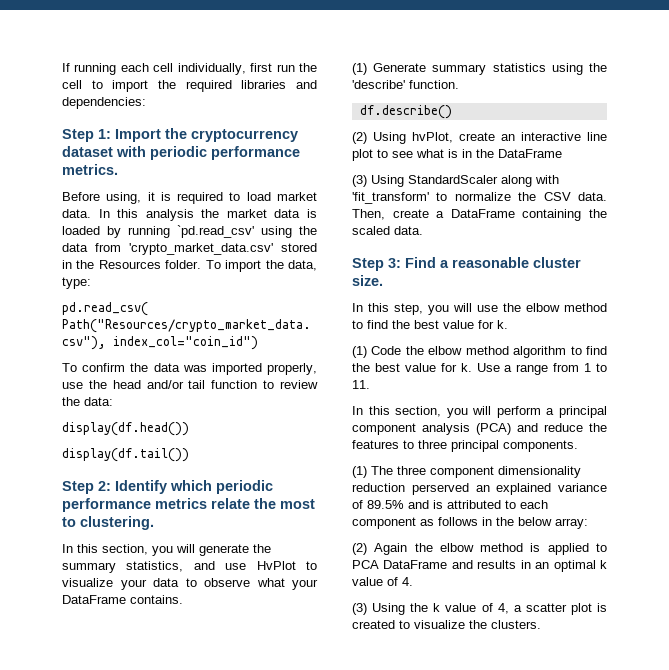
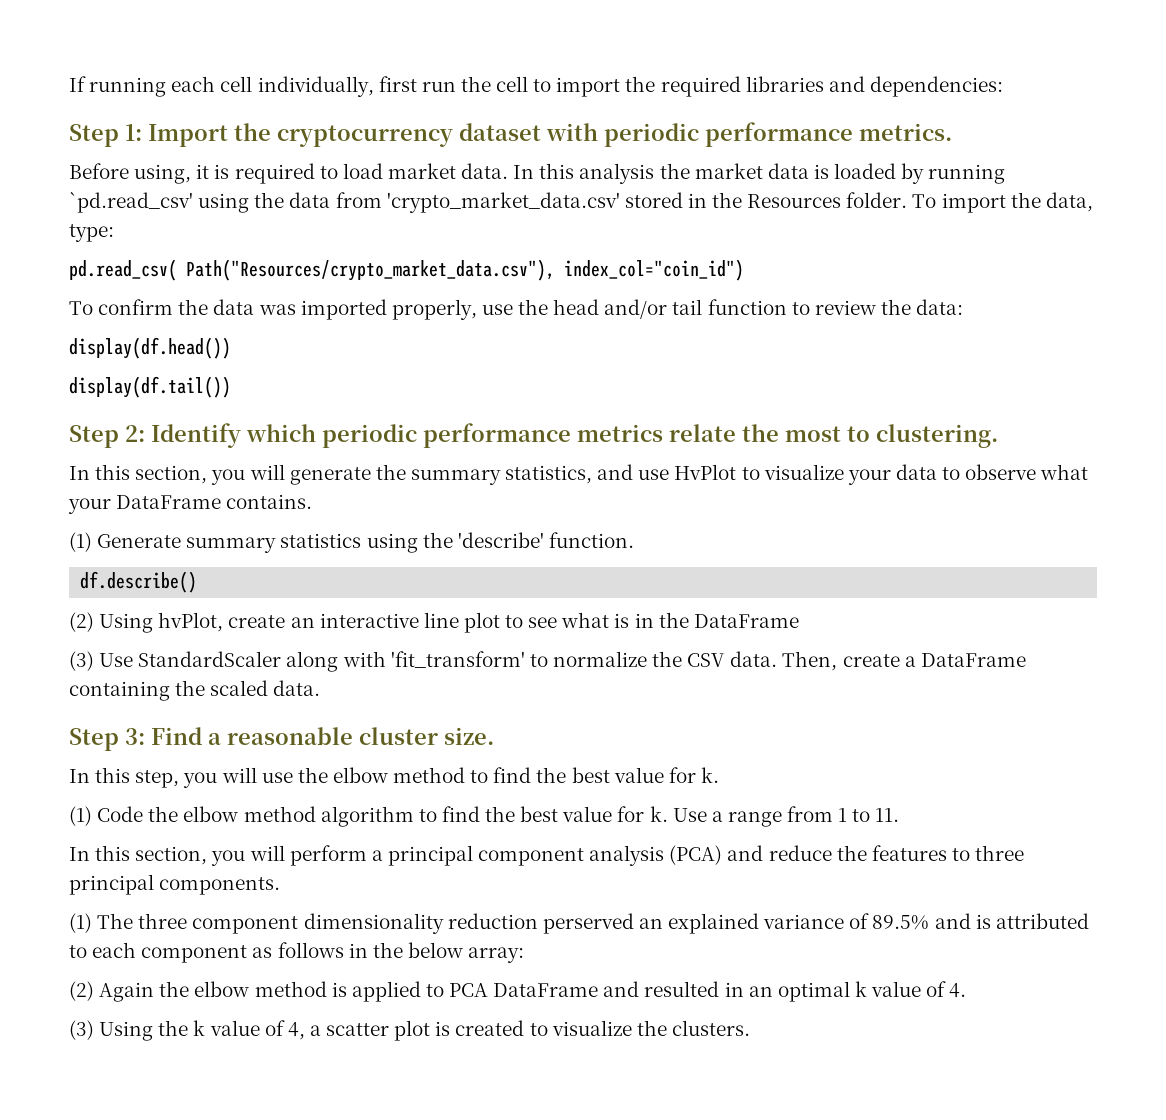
[371,175,404,187] Using -> [99,653,134,667] Use
[477,560,517,569] results -> [644,981,720,997] resulted

